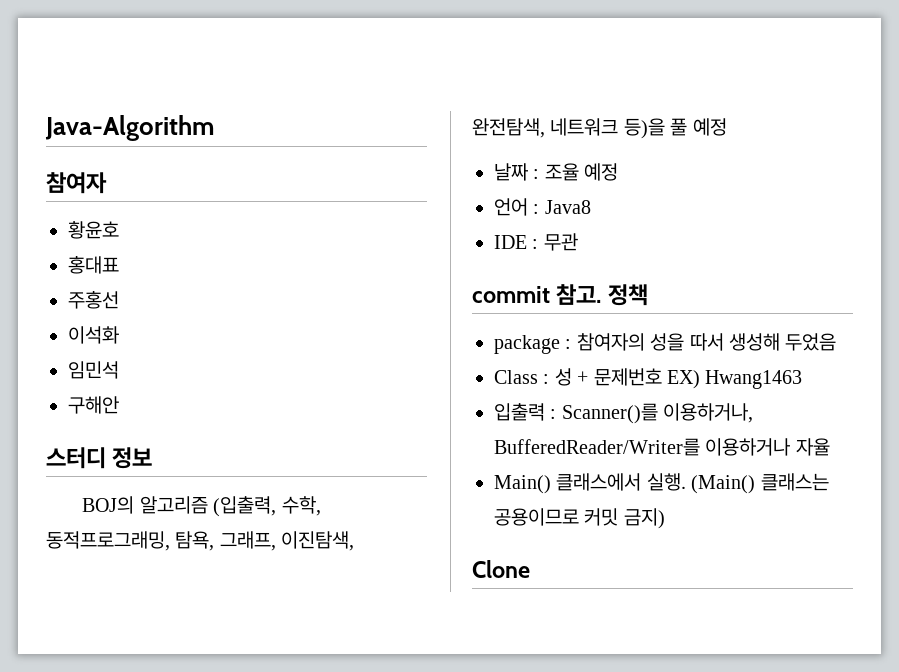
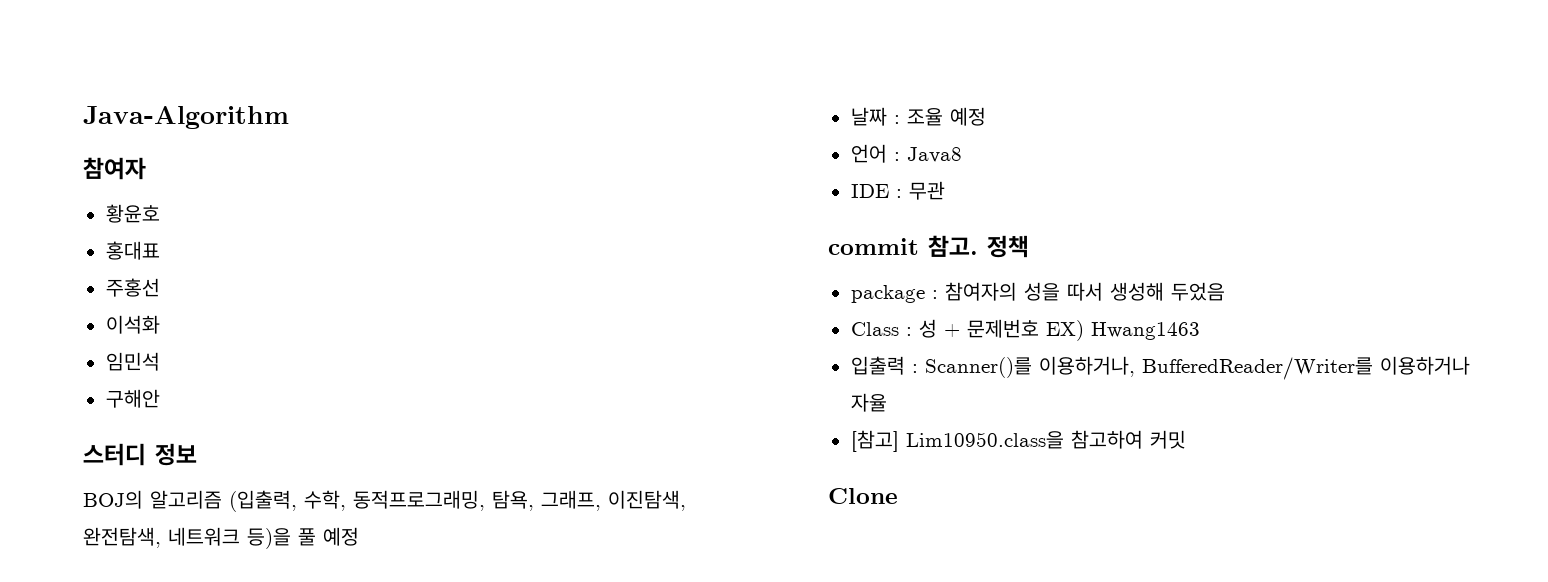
[494,473,829,494] [494,508,579,526] Main() 클래스에서 실행. (Main() 클래스는 공용이므로 -> [850,430,1143,452] [참고] Lim10950.class을 참고하여
[623,508,665,529] 금지) -> (1186, 439) none

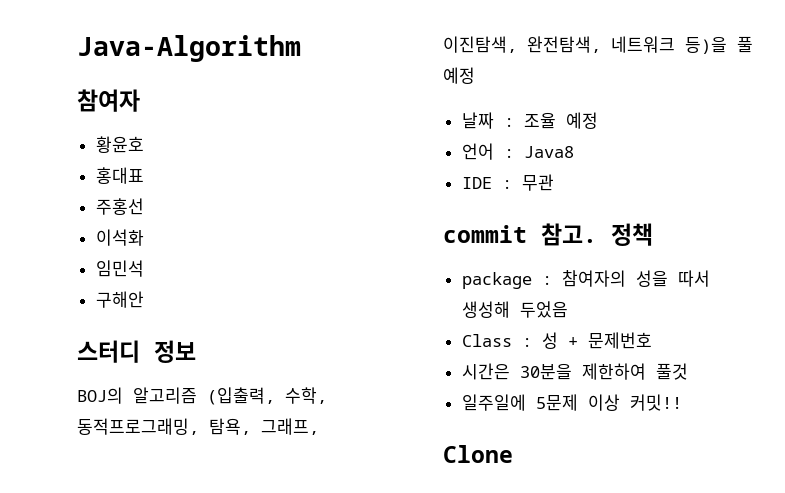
[1045,320,1200,341] [850,356,1470,380] [850,393,887,412] [850,430,1186,452] EX) Hwang1463 // 입출력 : Scanner()를 이용하거나, BufferedReader/Writer를 이용하거나 자율 // [참고] Lim10950.class을 참고하여 커밋 -> [461,363,688,380] [461,394,682,411] // 시간은 30분을 제한하여 풀것 // 일주일에 5문제 이상 커밋!!

